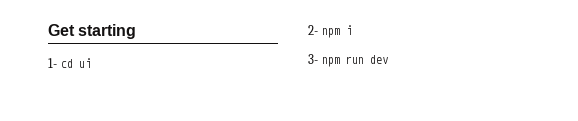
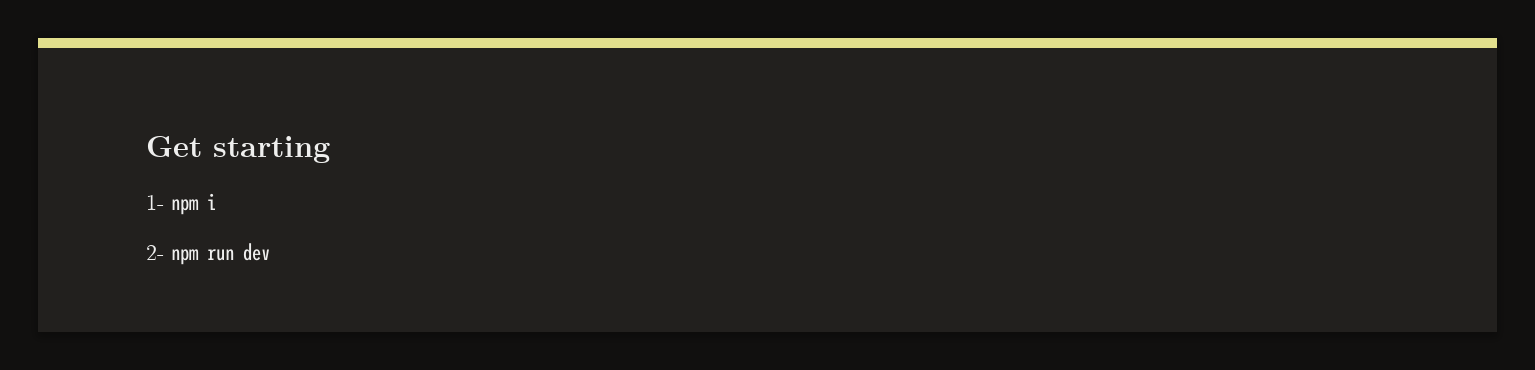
[60,58,91,68] cd ui -> [171,193,216,215] npm i
[345,25,352,35] [308,54,340,67] i // 3- npm -> (199, 257) none

